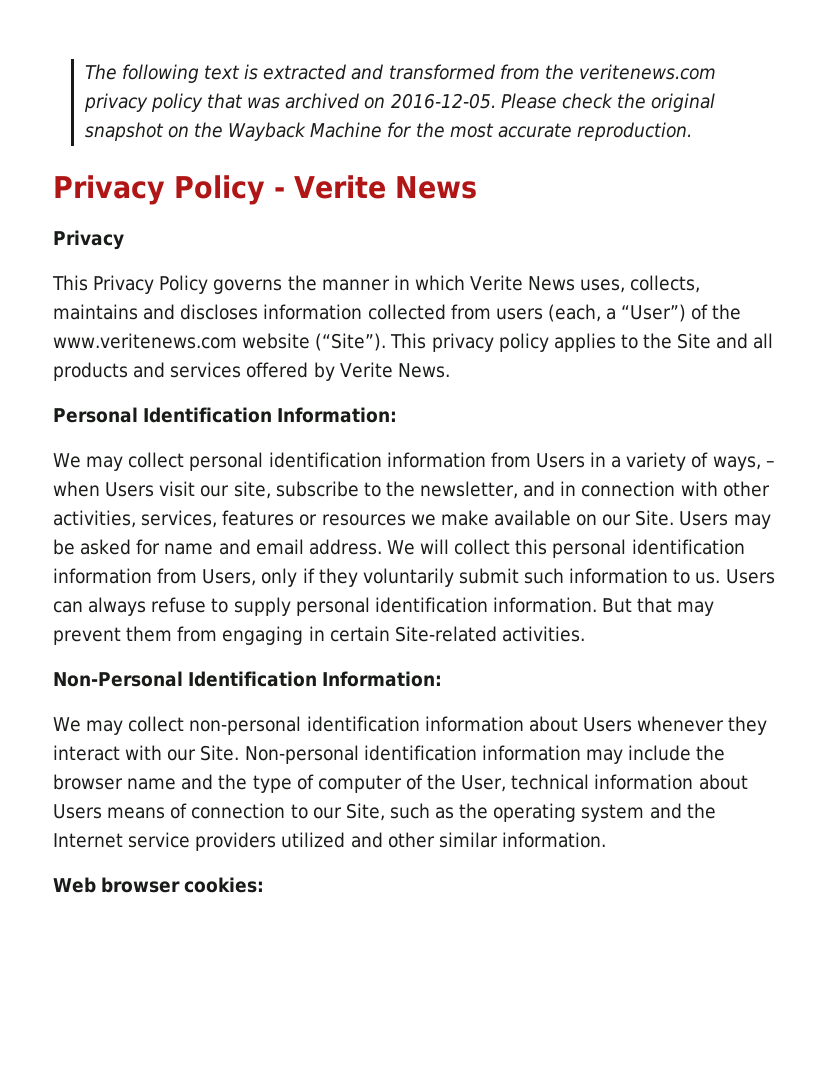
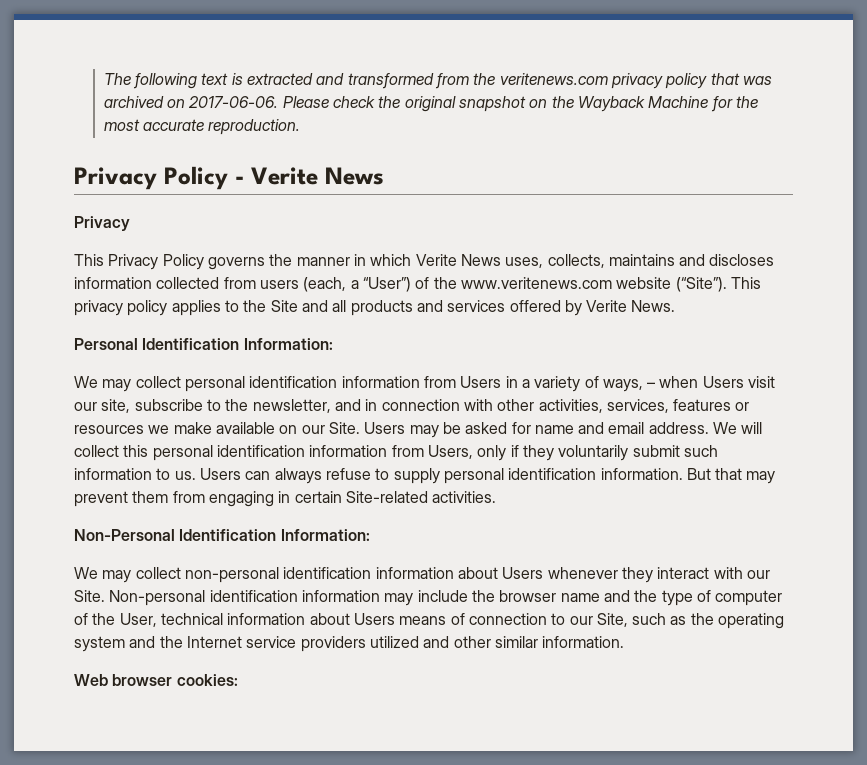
[390,93,496,109] 2016-12-05. -> [188,96,279,108] 2017-06-06.

